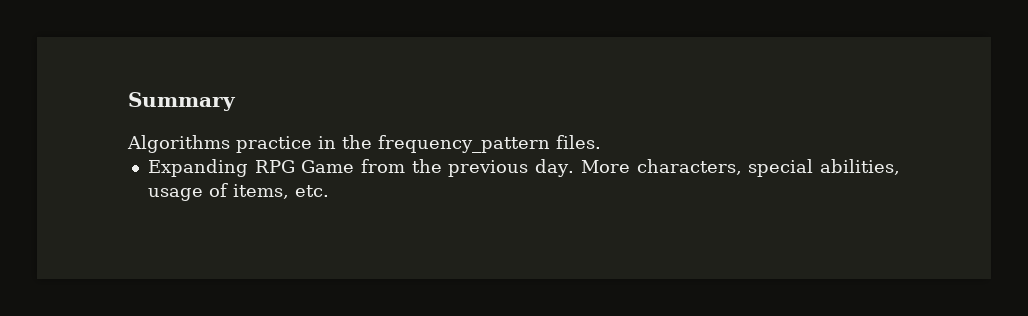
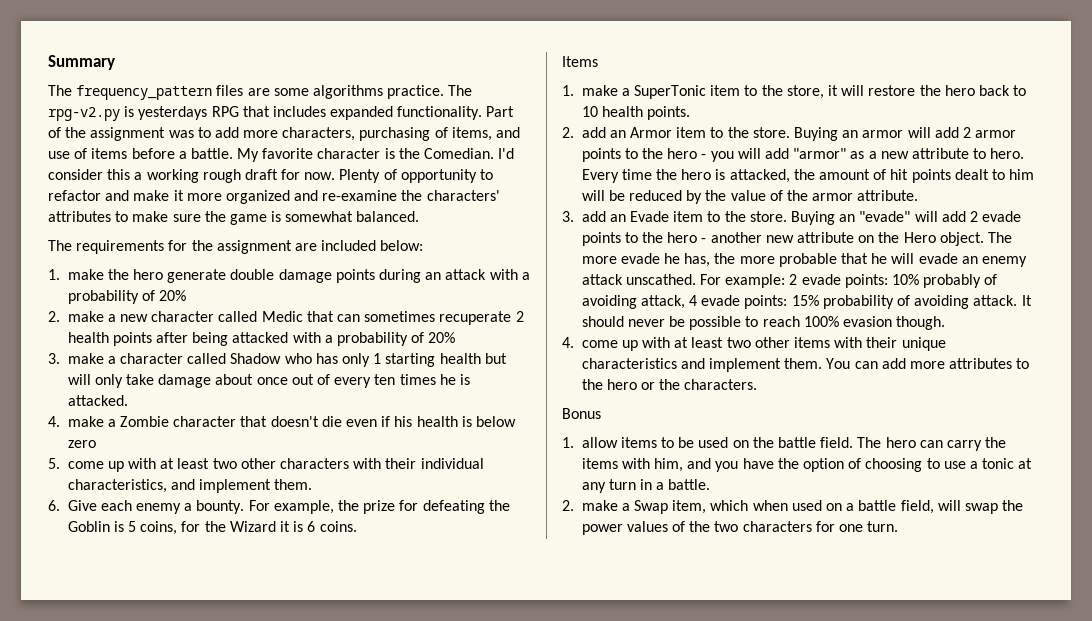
[127,135,601,153] [147,159,900,177] [147,183,329,201] Algorithms practice in the frequency_pattern files. // Expanding RPG Game from the previous day. More characters, special abilities, usage of items, etc. -> [48,85,473,100] [48,106,515,121] [48,127,521,141] [48,148,515,162] [48,169,494,183] [48,190,500,204] [48,211,420,225] [48,240,424,254] [48,269,530,283] [67,290,187,304] [48,311,524,325] [67,332,456,346] [48,353,507,367] [67,374,470,388] [67,395,128,406] [48,416,516,427] [67,440,96,448] [48,458,484,472] [67,479,313,493] [48,500,510,514] [67,521,357,535] [562,56,598,67] [562,85,1027,99] [581,106,691,120] [562,127,1017,141] [581,148,1025,162] [581,169,1035,183] [581,190,919,204] [562,211,1022,225] [581,232,1012,246] [581,253,1027,267] [581,274,998,288] [581,295,1032,309] [581,316,946,330] [562,337,946,351] [581,358,1030,372] [581,379,758,390] [562,408,601,419] [562,437,1007,451] [581,458,1033,472] [581,479,711,493] [562,500,1024,514] [581,521,899,535] The frequency_pattern files are some algorithms practice. The rpg-v2.py is yesterdays RPG that includes expanded functionality. Part of the assignment was to add more characters, purchasing of items, and use of items before a battle. My favorite character is the Comedian. I'd consider this a working rough draft for now. Plenty of opportunity to refactor and make it more organized and re-examine the characters' attributes to make sure the game is somewhat balanced. // The requirements for the assignment are included below: // 1. make the hero generate double damage points during an attack with a probability of 20% // 2. make a new character called Medic that can sometimes recuperate 2 health points after being attacked with a probability of 20% // 3. make a character called Shadow who has only 1 starting health but will only take damage about once out of every ten times he is attacked. // 4. make a Zombie character that doesn't die even if his health is below zero // 5. come up with at least two other characters with their individual characteristics, and implement them. // 6. Give each enemy a bounty. For example, the prize for defeating the Goblin is 5 coins, for the Wizard it is 6 coins. // Items // 1. make a SuperTonic item to the store, it will restore the hero back to 10 health points. // 2. add an Armor item to the store. Buying an armor will add 2 armor points to the hero - you will add "armor" as a new attribute to hero. Every time the hero is attacked, the amount of hit points dealt to him will be reduced by the value of the armor attribute. // 3. add an Evade item to the store. Buying an "evade" will add 2 evade points to the hero - another new attribute on the Hero object. The more evade he has, the more probable that he will evade an enemy attack unscathed. For example: 2 evade points: 10% probably of avoiding attack, 4 evade points: 15% probability of avoiding attack. It should never be possible to reach 100% evasion though. // 4. come up with at least two other items with their unique characteristics and implement them. You can add more attributes to the hero or the characters. // Bonus // 1. allow items to be used on the battle field. The hero can carry the items with him, and you have the option of choosing to use a tonic at any turn in a battle. // 2. make a Swap item, which when used on a battle field, will swap the power values of the two characters for one turn.

